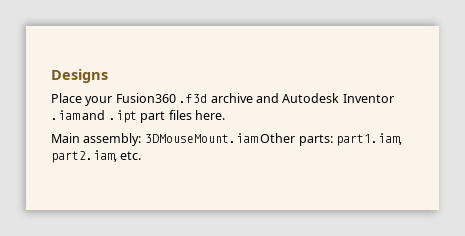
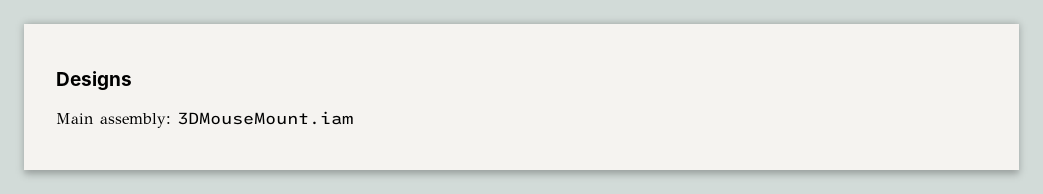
[51,93,394,106] [51,110,225,123] [51,133,402,146] [51,150,142,163] Place your Fusion360 .f3d archive and Autodesk Inventor .iam and .ipt part files here. // Main assembly: 3DMouseMount.iam Other parts: part1.iam, part2.iam, etc. -> [56,111,353,128] Main assembly: 3DMouseMount.iam

